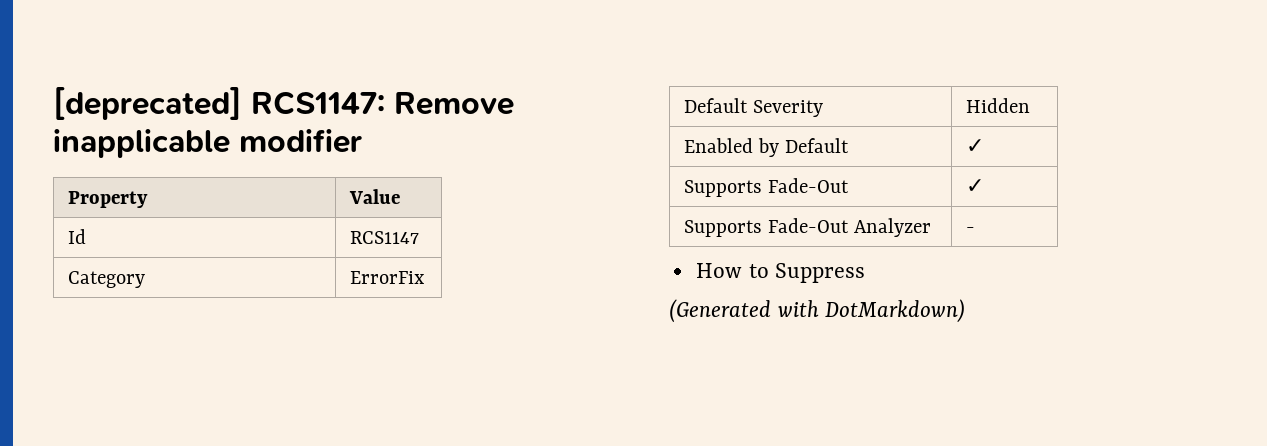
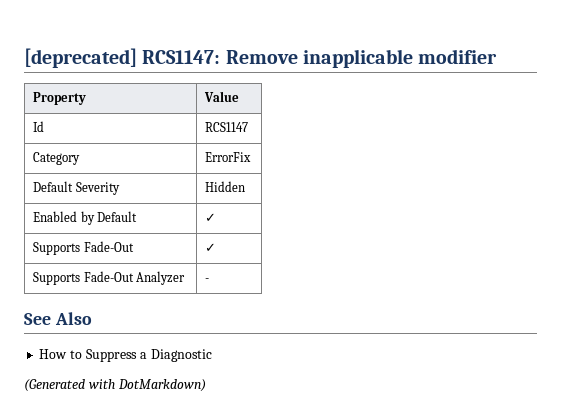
(976, 230) none -> [24,312,92,325] // See Also
(866, 273) none -> [139,349,212,362] a Diagnostic

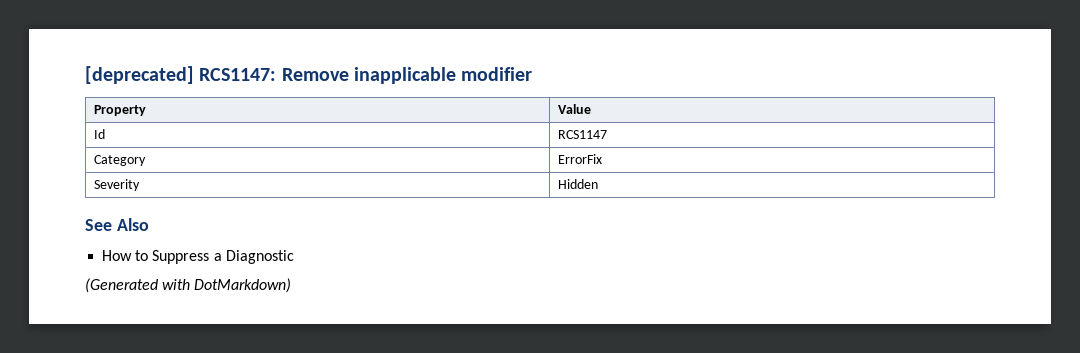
[33,181,74,192] Default -> (603, 159) none
[33,211,138,225] [205,213,217,222] [33,241,134,255] [205,243,217,252] [33,271,186,285] [205,278,210,282] // Enabled by Default | ✓ // Supports Fade-Out | ✓ // Supports Fade-Out Analyzer | - -> (599, 184) none

